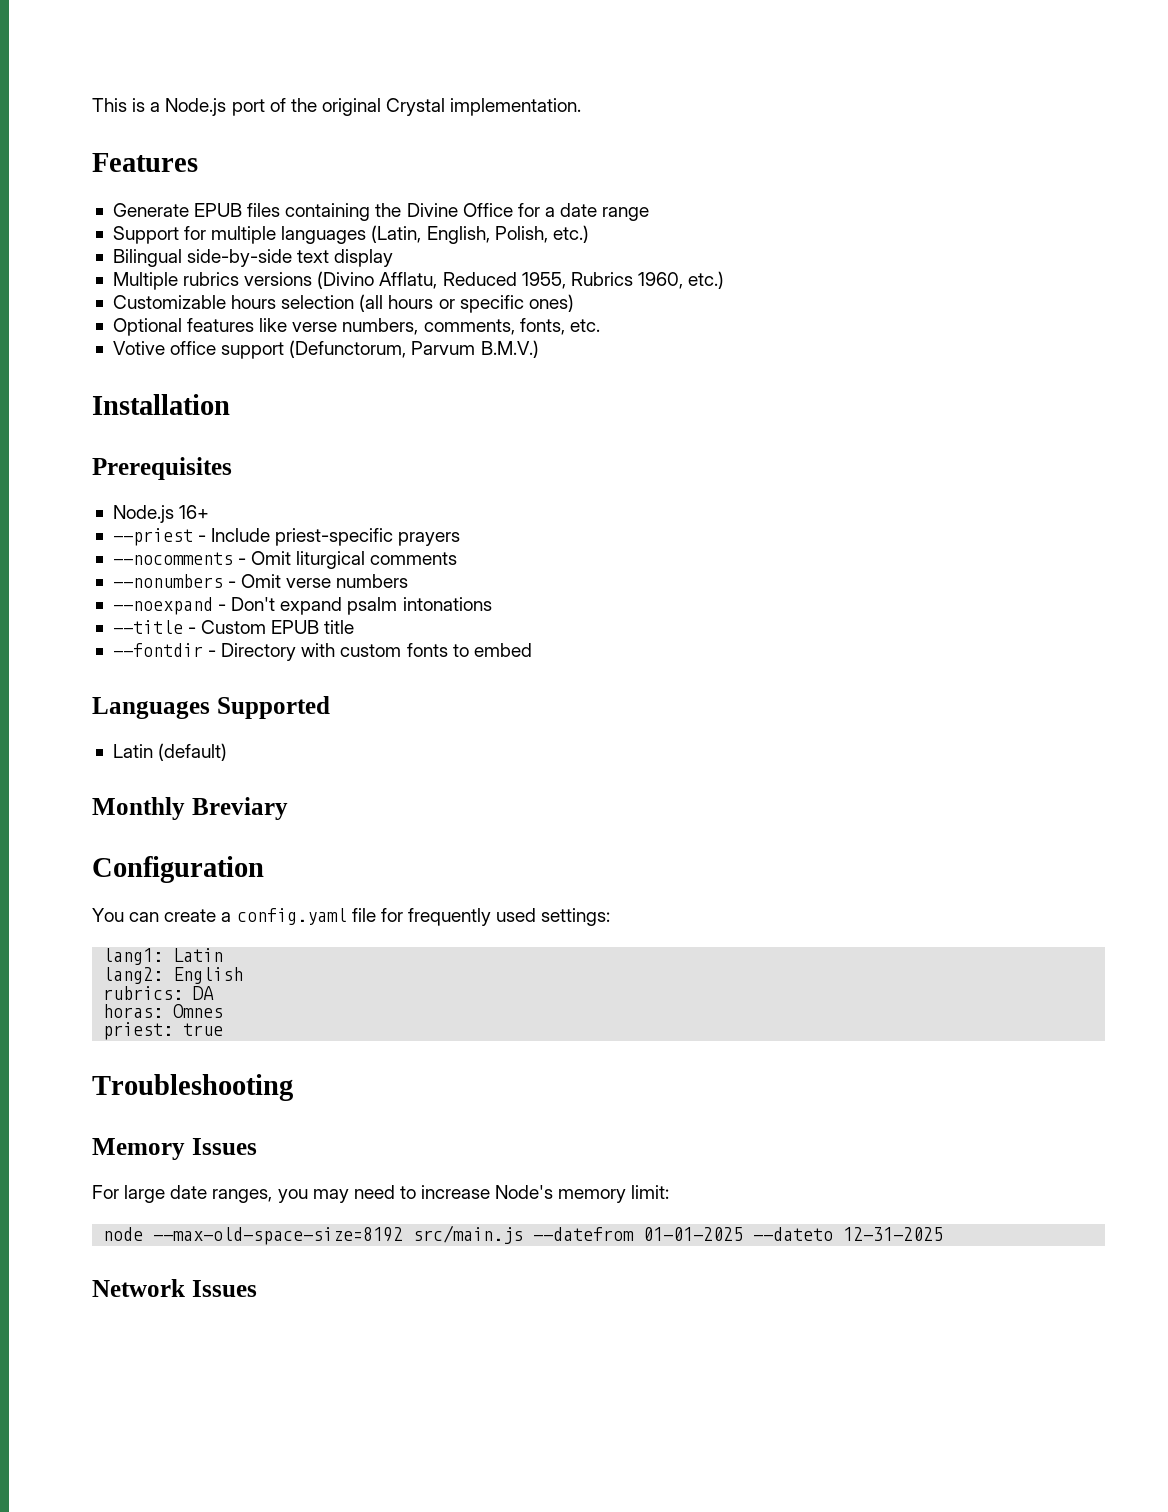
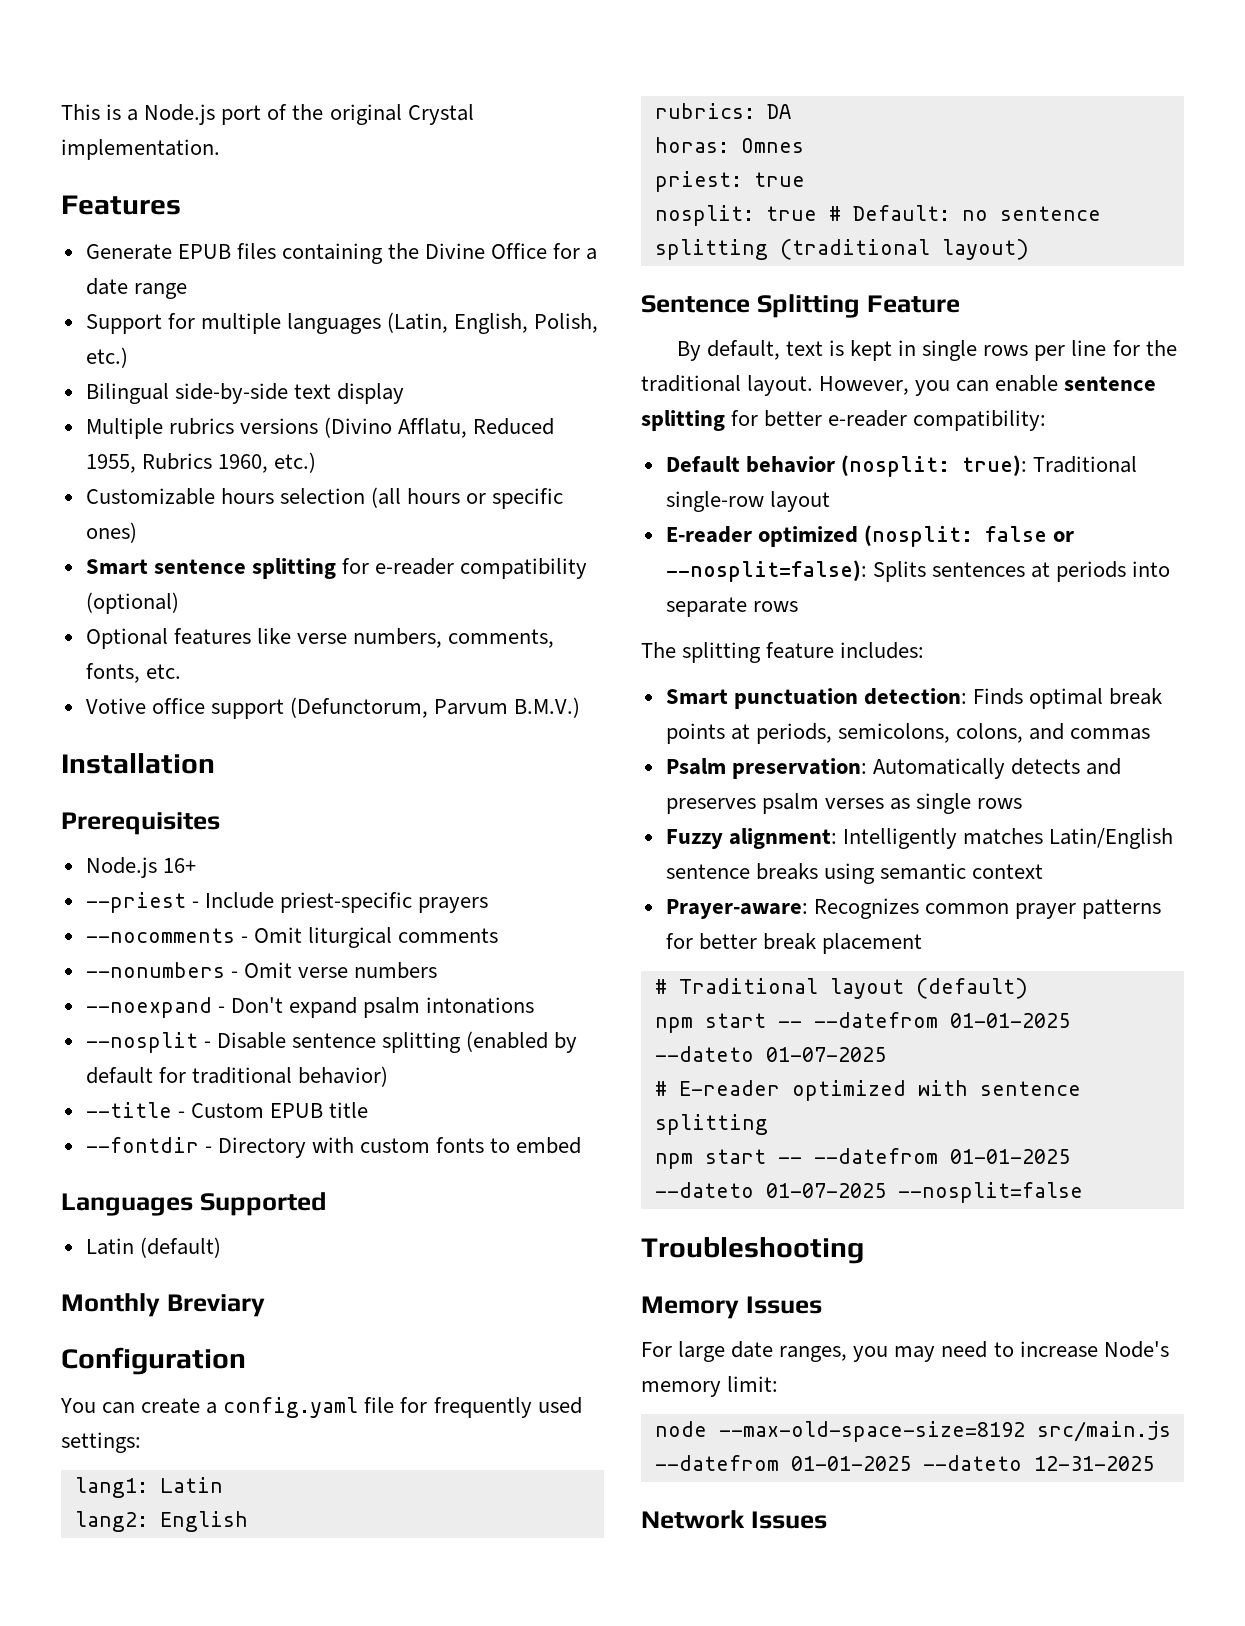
(574, 303) none -> [85,558,588,579] [85,592,179,614] // Smart sentence splitting for e-reader compatibility (optional)
(492, 604) none -> [85,1031,578,1053] [85,1066,388,1087] // --nosplit - Disable sentence splitting (enabled by default for traditional behavior)
(224, 1029) none -> [654,205,1101,226] [654,239,1029,260] [641,294,960,318] [676,340,1177,361] [641,375,1157,396] [641,410,1047,431] [665,455,1137,477] [665,491,830,512] [665,525,1074,547] [665,560,1171,582] [665,597,798,617] [641,642,925,663] [665,688,1163,709] [665,723,1151,744] [665,758,1122,779] [665,793,1023,814] [665,828,1174,849] [665,863,1044,884] [665,898,1162,919] [665,933,922,954] [654,978,1028,999] [654,1012,1070,1033] [654,1046,886,1062] [654,1080,1081,1101] [654,1114,768,1135] [654,1148,1070,1169] [654,1182,1083,1203] // nosplit: true # Default: no sentence splitting (traditional layout) // Sentence Splitting Feature // By default, text is kept in single rows per line for the traditional layout. However, you can enable sentence splitting for better e-reader compatibility: // Default behavior (nosplit: true): Traditional single-row layout // E-reader optimized (nosplit: false or --nosplit=false): Splits sentences at periods into separate rows // The splitting feature includes: // Smart punctuation detection: Finds optimal break points at periods, semicolons, colons, and commas // Psalm preservation: Automatically detects and preserves psalm verses as single rows // Fuzzy alignment: Intelligently matches Latin/English sentence breaks using semantic context // Prayer-aware: Recognizes common prayer patterns for better break placement // # Traditional layout (default) // npm start -- --datefrom 01-01-2025 --dateto 01-07-2025 // # E-reader optimized with sentence splitting // npm start -- --datefrom 01-01-2025 --dateto 01-07-2025 --nosplit=false

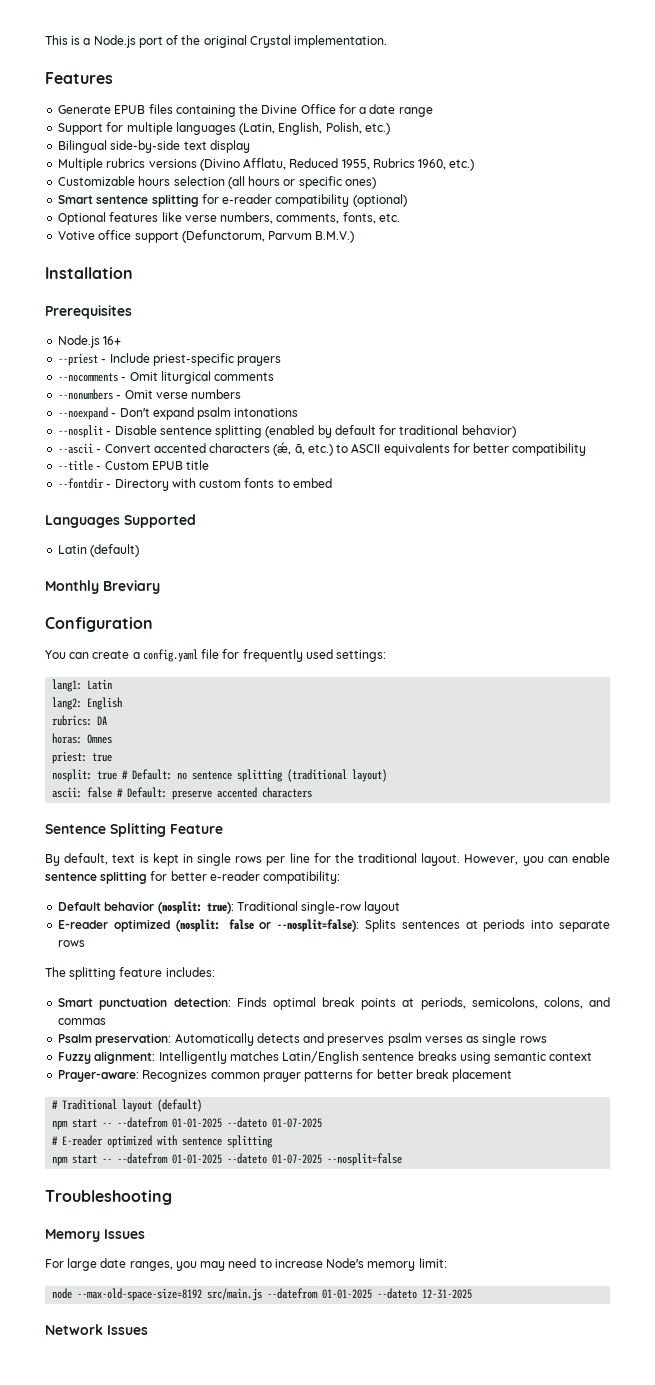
(388, 1076) none -> [58,442,587,456] // --ascii - Convert accented characters (ǽ, ā, etc.) to ASCII equivalents for better compatibility
(1029, 249) none -> [52,787,313,800] // ascii: false # Default: preserve accented characters

